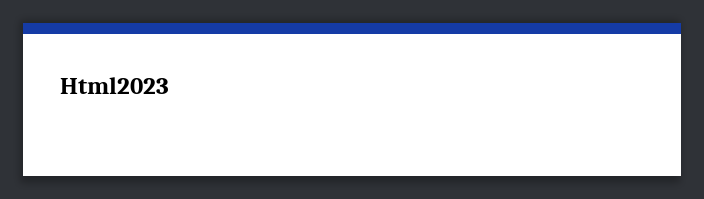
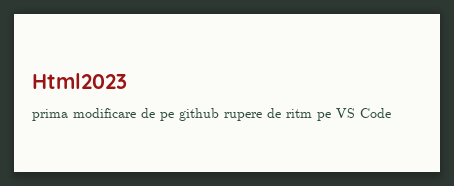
(169, 85) none -> [32,108,391,121] // prima modificare de pe github rupere de ritm pe VS Code

